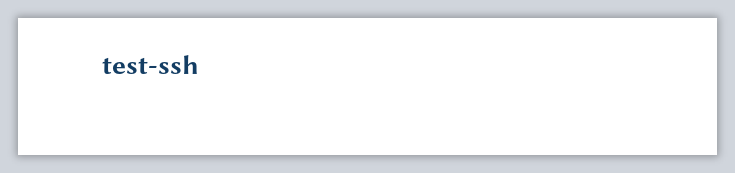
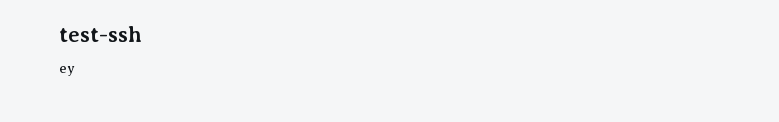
(199, 64) none -> [59,66,75,76] // ey

